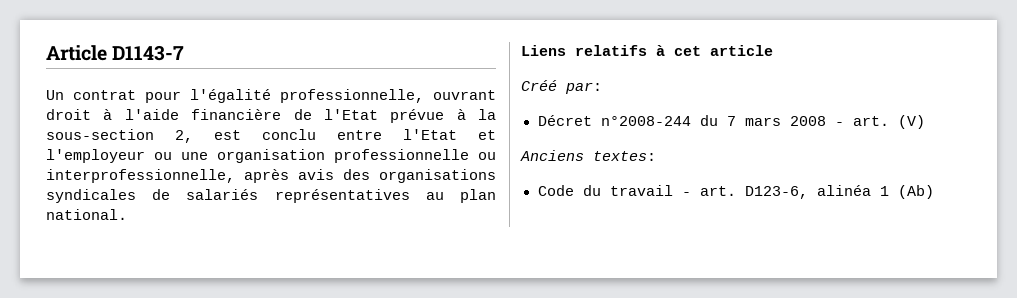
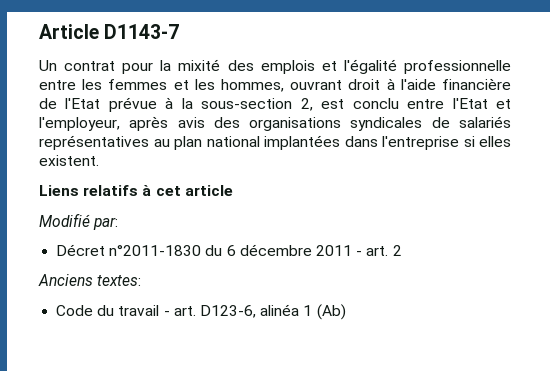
[190,89,424,103] l'égalité professionnelle, -> [160,59,511,74] [39,79,284,92] la mixité des emplois et l'égalité professionnelle entre les femmes et les hommes,
[46,149,496,163] [46,169,235,183] l'employeur ou une organisation professionnelle ou interprofessionnelle, -> [39,117,120,131] l'employeur,
[46,209,127,220] national. -> [206,135,511,150] [39,155,99,166] national implantées dans l'entreprise si elles existent.
[521,80,557,91] Créé -> [39,213,90,227] Modifié
[600,115,925,129] n°2008-244 du 7 mars 2008 - art. (V) -> [109,244,402,256] n°2011-1830 du 6 décembre 2011 - art. 2

